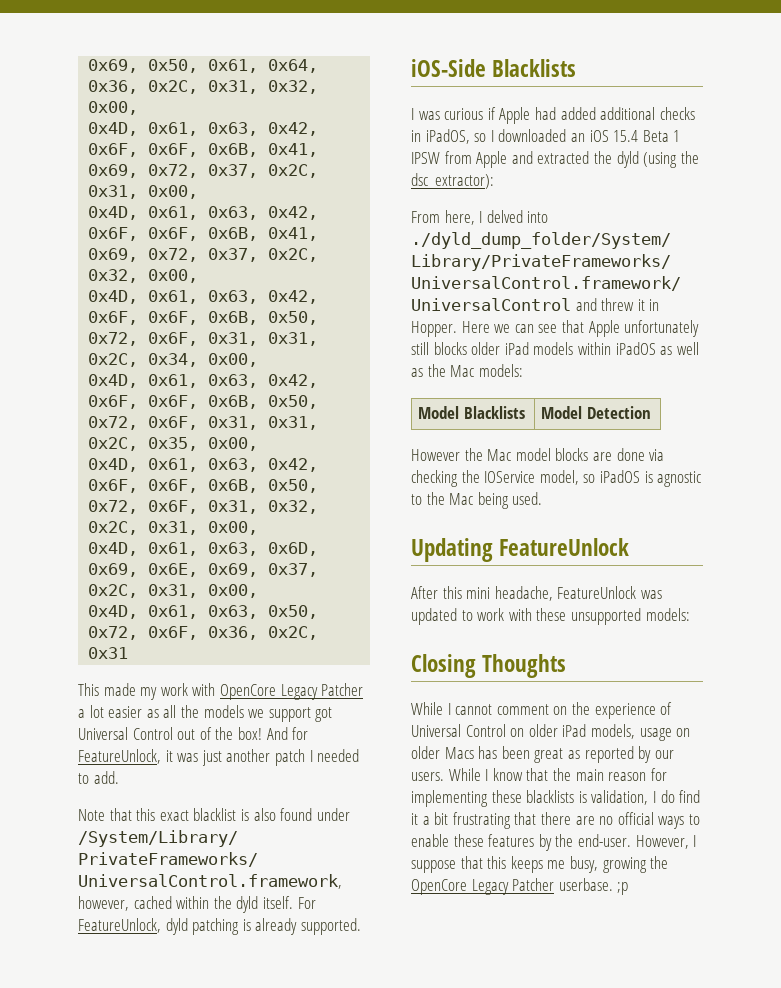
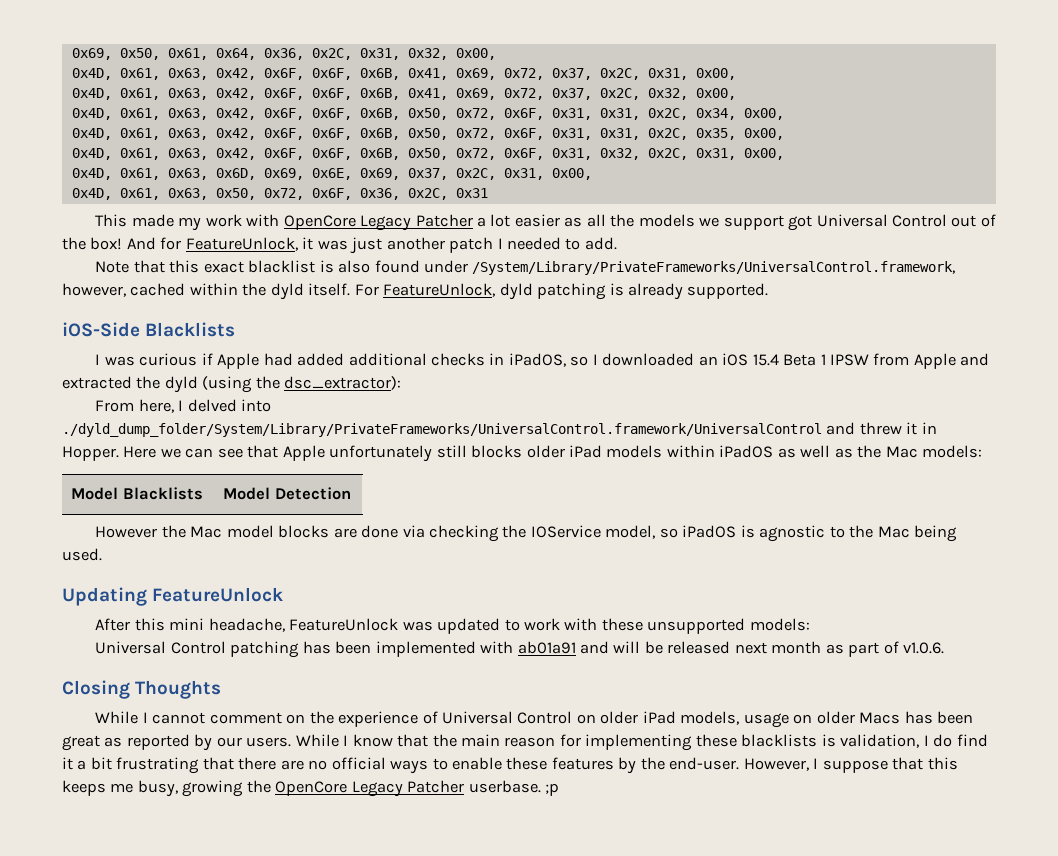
(690, 614) none -> [95,641,945,658] // Universal Control patching has been implemented with ab01a91 and will be released next month as part of v1.0.6.

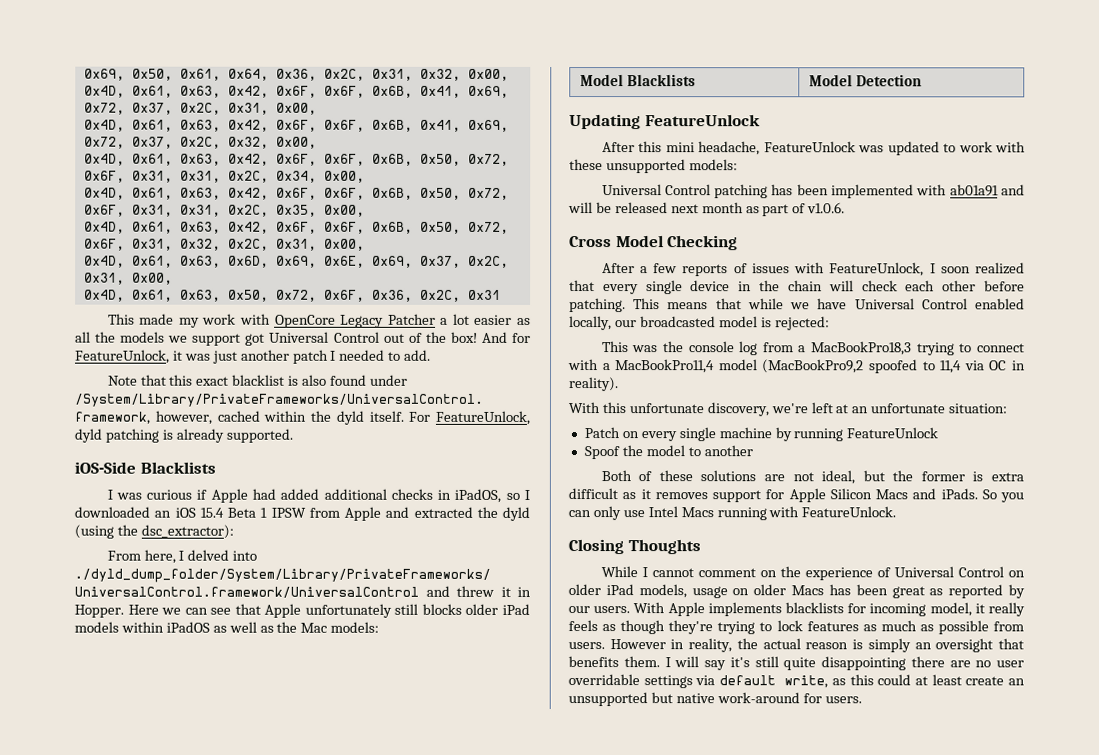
[95,525,957,542] [62,548,102,561] // However the Mac model blocks are done via checking the IOService model, so iPadOS is agnostic to the Mac being used. -> (922, 80) none
(945, 648) none -> [569,235,739,251] [601,262,1025,277] [569,280,1025,295] [569,298,1025,313] [569,316,830,331] [601,341,1025,356] [568,359,1026,374] [568,377,619,392] [568,402,1008,417] [583,427,939,442] [583,445,753,460] [600,470,1024,485] [568,488,1024,503] [568,506,897,521] // Cross Model Checking // After a few reports of issues with FeatureUnlock, I soon realized that every single device in the chain will check each other before patching. This means that while we have Universal Control enabled locally, our broadcasted model is rejected: // This was the console log from a MacBookPro18,3 trying to connect with a MacBookPro11,4 model (MacBookPro9,2 spoofed to 11,4 via OC in reality). // With this unfortunate discovery, we're left at an unfortunate situation: // Patch on every single machine by running FeatureUnlock // Spoof the model to another // Both of these solutions are not ideal, but the former is extra difficult as it removes support for Apple Silicon Macs and iPads. So you can only use Intel Macs running with FeatureUnlock.
[295,734,988,751] [62,757,958,774] [62,780,560,797] While I know that the main reason for implementing these blacklists is validation, I do find it a bit frustrating that there are no official ways to enable these features by the end-user. However, I suppose that this keeps me busy, growing the OpenCore Legacy Patcher userbase. ;p -> [633,602,1025,617] [568,620,1024,635] [568,638,1025,653] [568,656,1024,671] [568,674,1026,689] [568,692,862,707] With Apple implements blacklists for incoming model, it really feels as though they're trying to lock features as much as possible from users. However in reality, the actual reason is simply an oversight that benefits them. I will say it's still quite disappointing there are no user overridable settings via default write, as this could at least create an unsupported but native work-around for users.

